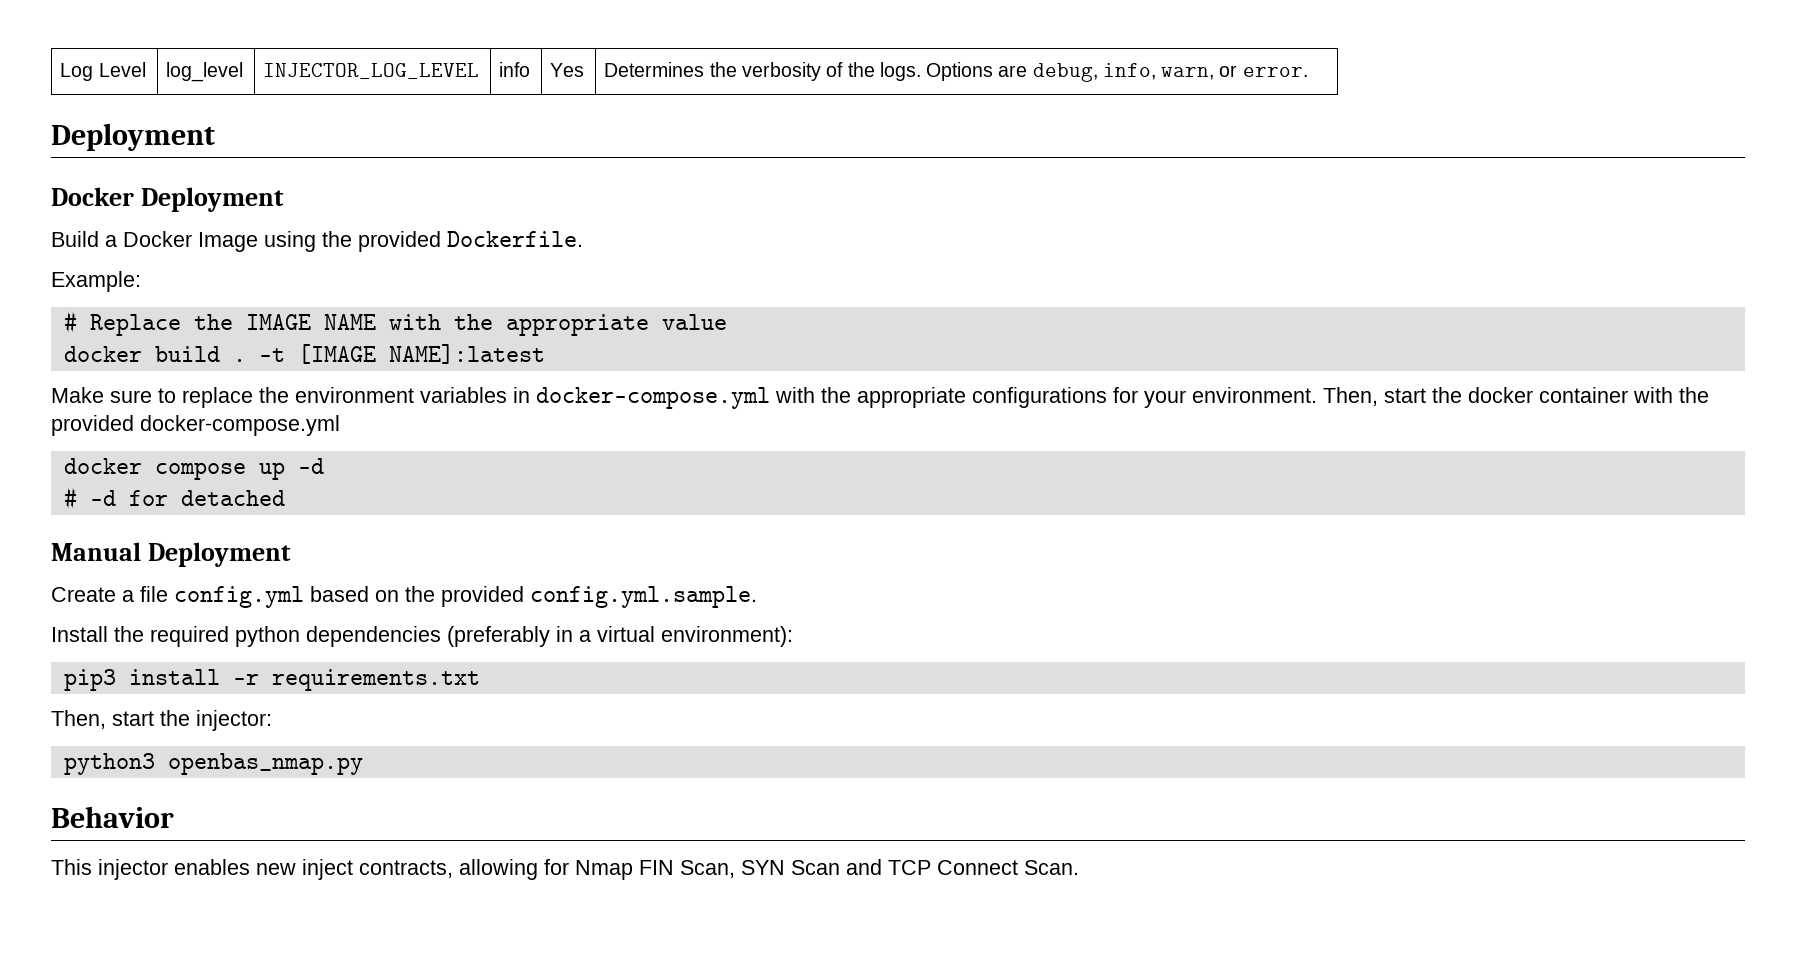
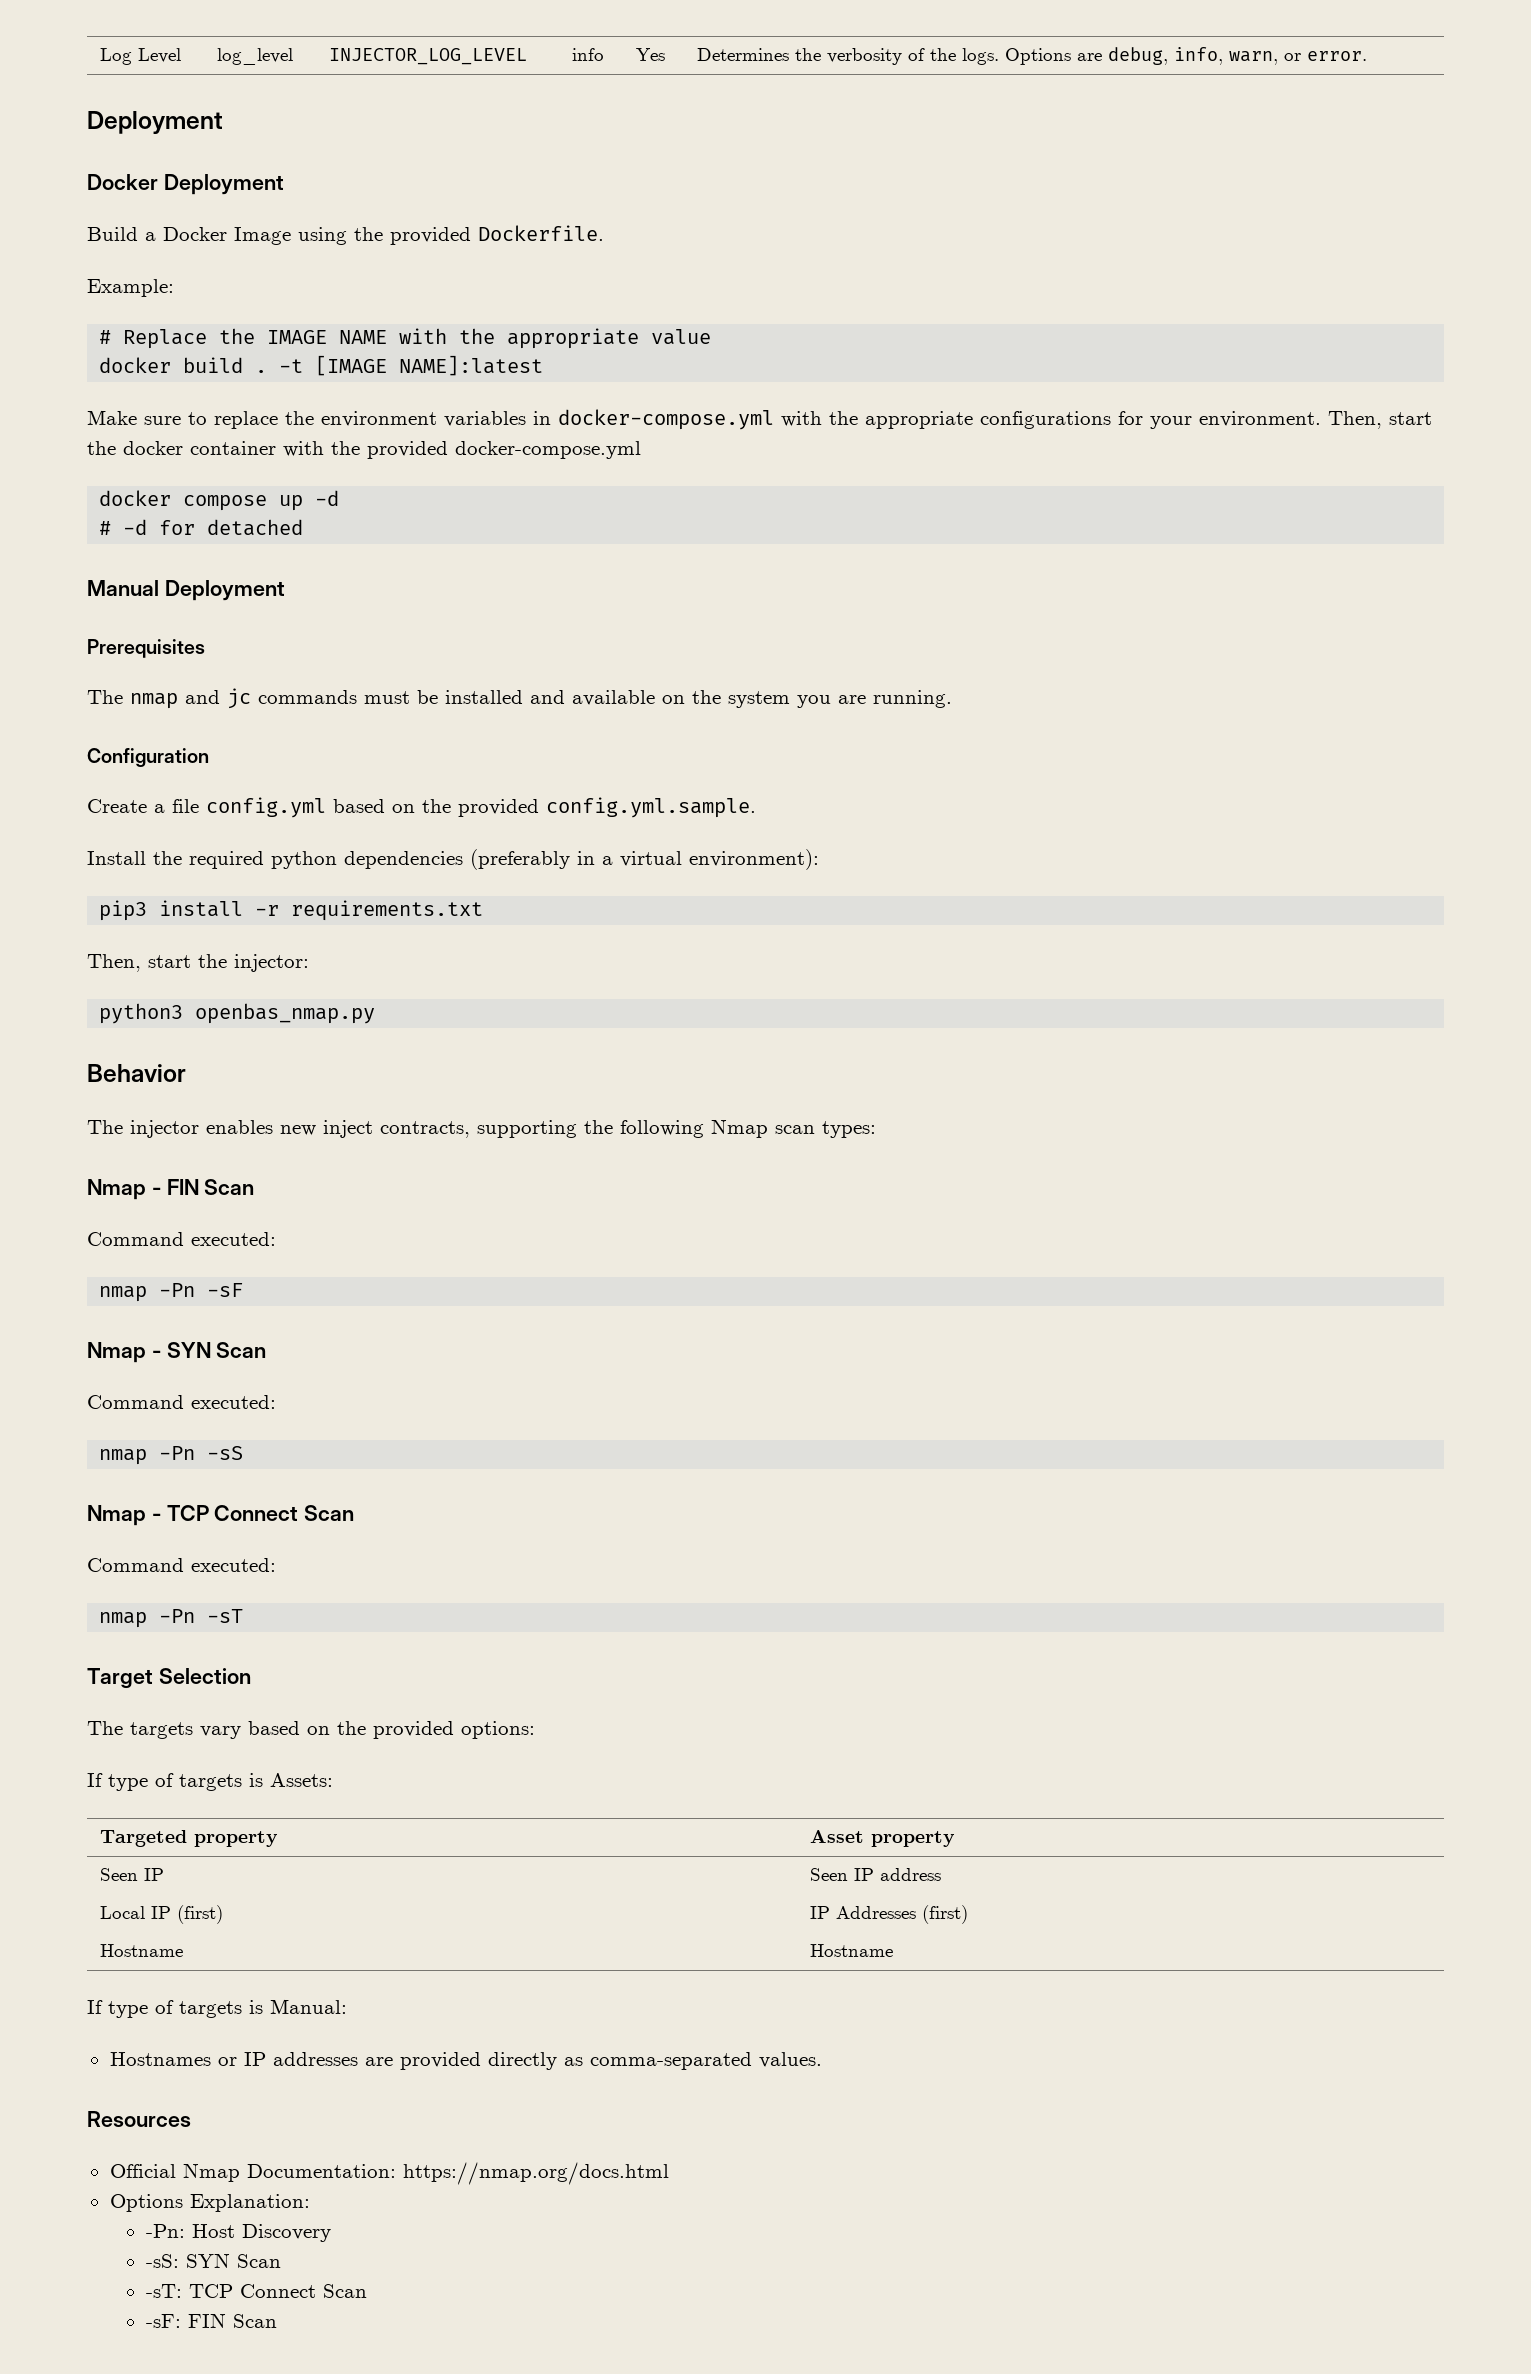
(291, 554) none -> [87,639,205,658] [87,688,952,709] [87,748,209,767] // Prerequisites // The nmap and jc commands must be installed and available on the system you are running. // Configuration
[51,859,92,875] This -> [87,1120,123,1134] The
[459,859,1079,880] allowing for Nmap FIN Scan, SYN Scan and TCP Connect Scan. -> [477,1119,876,1138] [87,1179,255,1200] [87,1232,276,1246] [99,1283,244,1302] [87,1342,267,1363] [87,1395,276,1409] [99,1446,244,1465] [87,1505,355,1526] [87,1558,276,1572] [99,1609,244,1628] [87,1668,251,1689] [87,1721,535,1739] [87,1773,333,1791] [100,1830,279,1847] [810,1830,956,1847] [100,1868,165,1881] [810,1868,942,1881] [100,1905,224,1924] [810,1905,969,1924] [100,1944,184,1957] [810,1944,894,1957] [87,1999,347,2018] [109,2052,822,2070] [87,2111,191,2127] [109,2162,669,2185] [109,2194,310,2212] [145,2224,331,2242] [145,2253,281,2268] [145,2284,367,2298] [145,2313,277,2328] supporting the following Nmap scan types: // Nmap - FIN Scan // Command executed: // nmap -Pn -sF // Nmap - SYN Scan // Command executed: // nmap -Pn -sS // Nmap - TCP Connect Scan // Command executed: // nmap -Pn -sT // Target Selection // The targets vary based on the provided options: // If type of targets is Assets: // Targeted property | Asset property // Seen IP | Seen IP address // Local IP (first) | IP Addresses (first) // Hostname | Hostname // If type of targets is Manual: // Hostnames or IP addresses are provided directly as comma-separated values. // Resources // Official Nmap Documentation: https://nmap.org/docs.html // Options Explanation: // -Pn: Host Discovery // -sS: SYN Scan // -sT: TCP Connect Scan // -sF: FIN Scan

